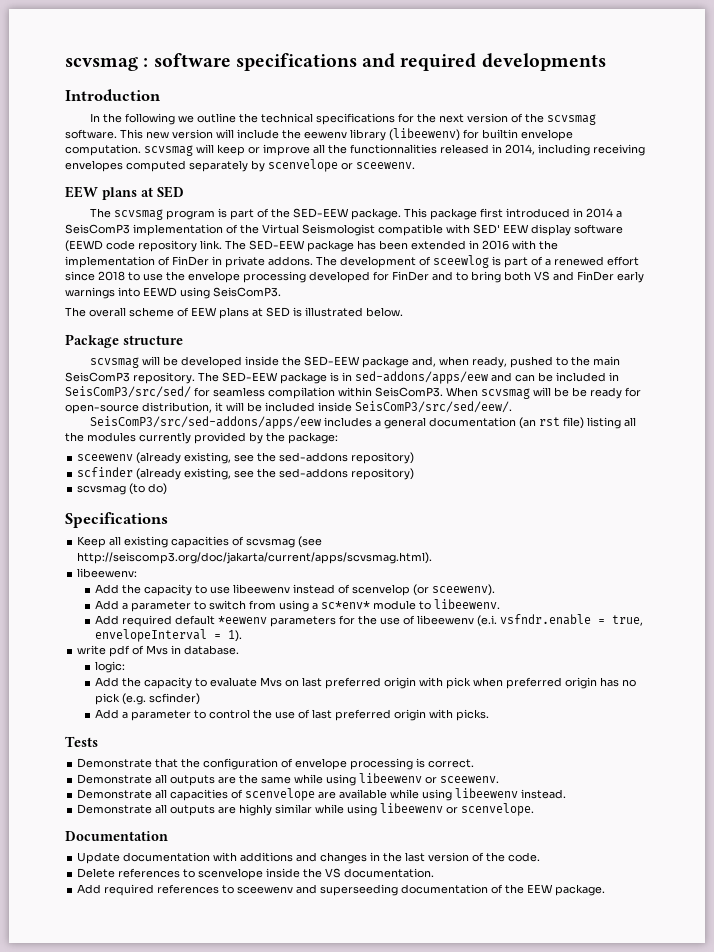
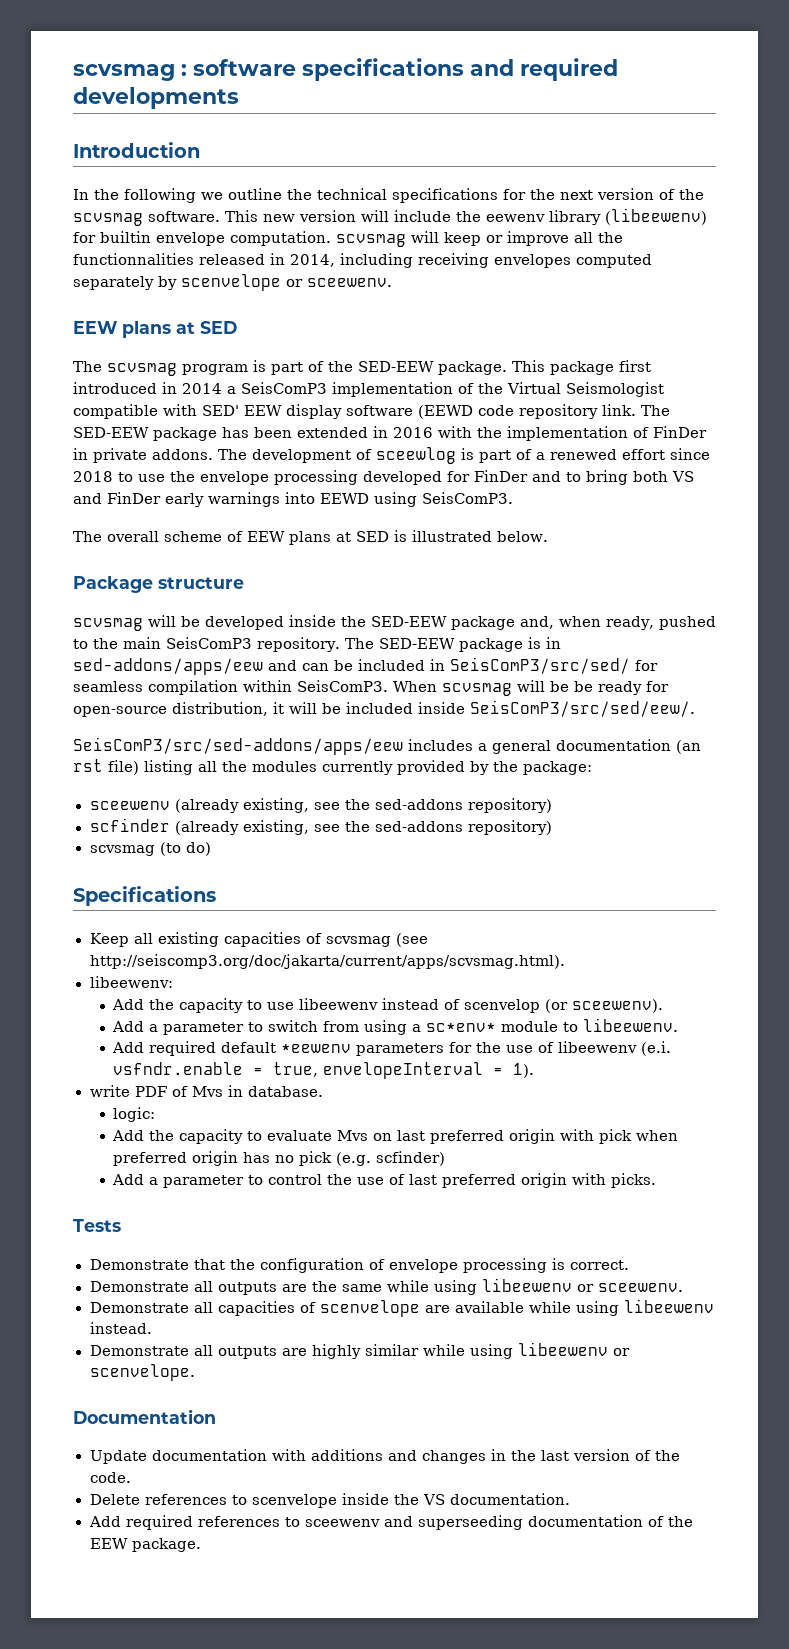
[109,645,131,657] pdf -> [134,1086,167,1097] PDF

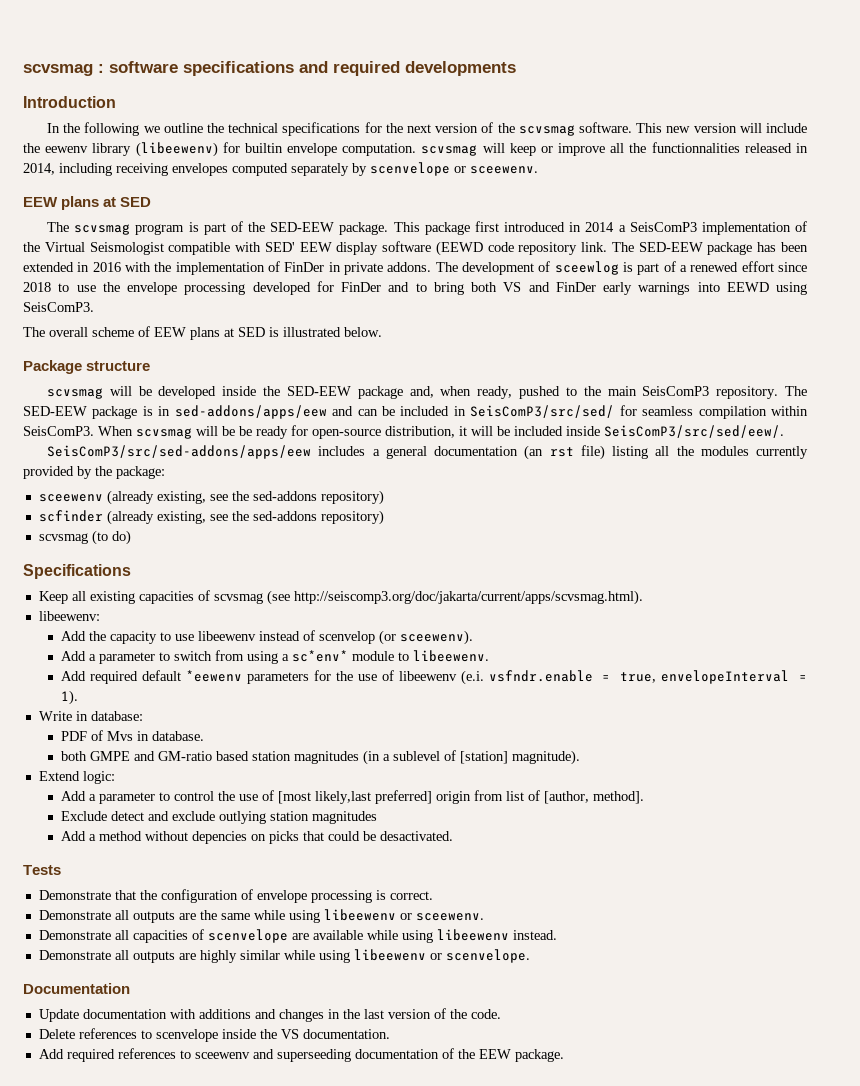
[89,1085,130,1097] write -> [38,711,143,721] Write in database: //
[113,1107,156,1122] [112,1129,679,1144] [113,1151,446,1166] logic: // Add the capacity to evaluate Mvs on last preferred origin with pick when preferred origin has no pick (e.g. scfinder) -> [61,750,581,765] [38,771,115,784] both GMPE and GM-ratio based station magnitudes (in a sublevel of [station] magnitude). // Extend logic:
[409,1173,657,1188] last preferred origin with picks. -> [278,790,645,804] [61,811,378,824] [61,831,454,844] [most likely,last preferred] origin from list of [author, method]. // Exclude detect and exclude outlying station magnitudes // Add a method without depencies on picks that could be desactivated.

